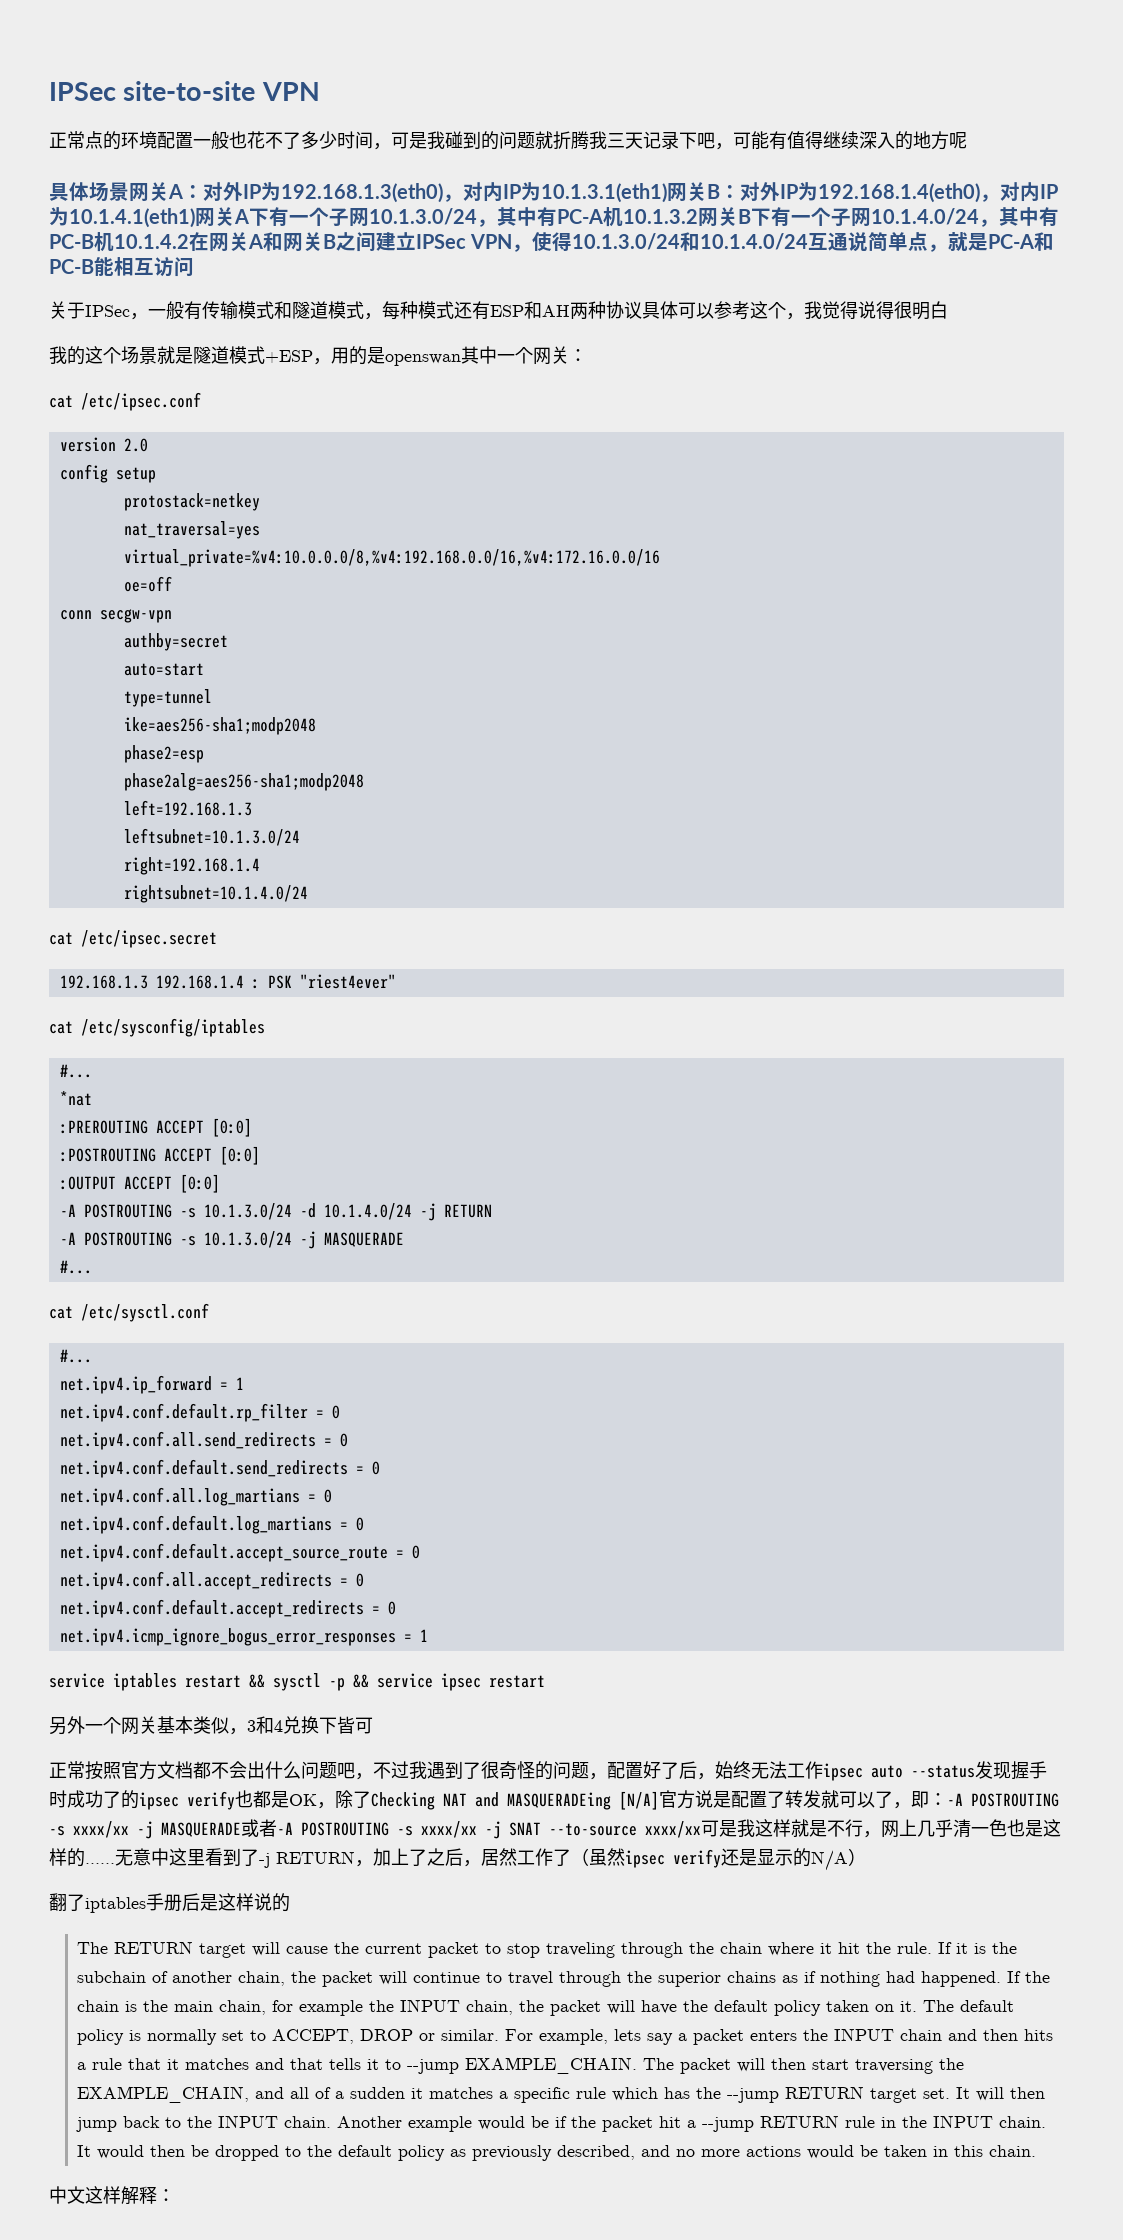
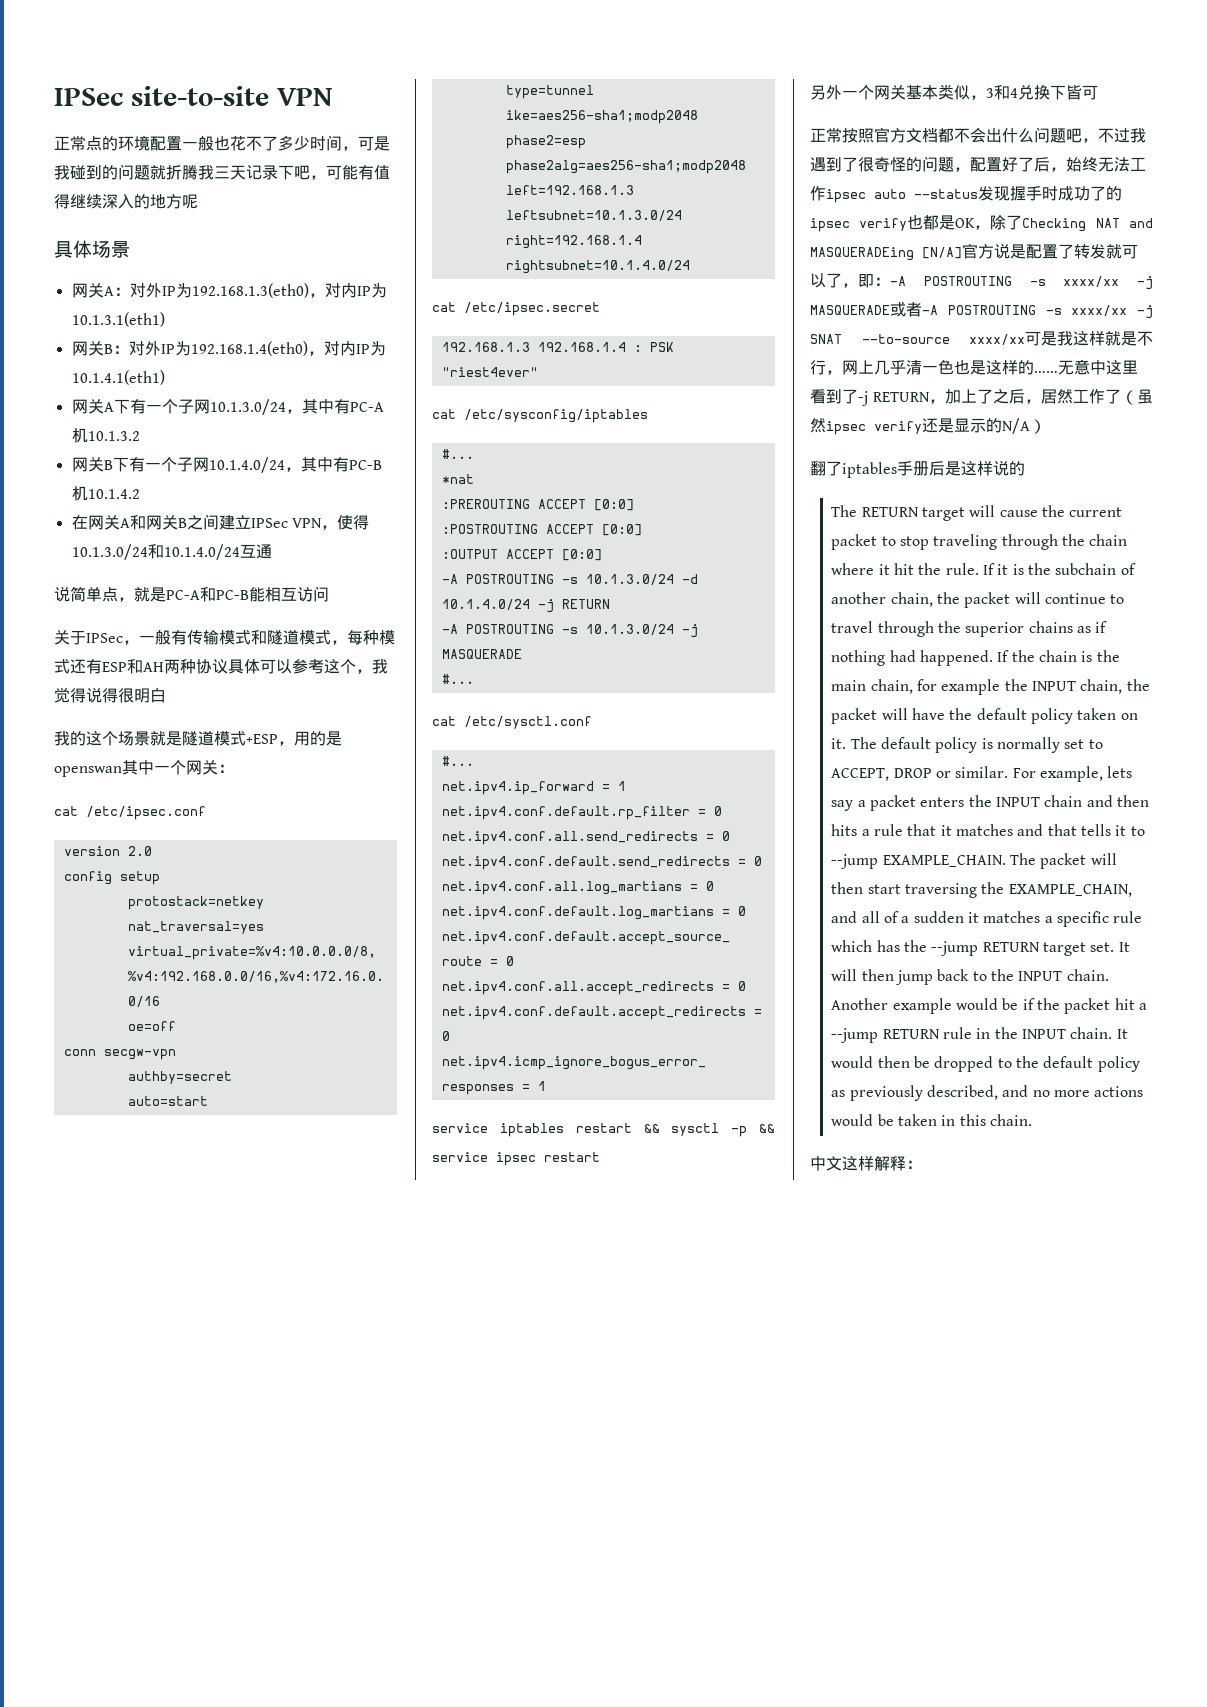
(129, 191) none -> (130, 249) //
(667, 193) none -> (165, 319) //
(195, 218) none -> (165, 377) //
(698, 216) none -> (140, 436) //
(189, 241) none -> (140, 494) //
(849, 241) none -> (272, 551) //

